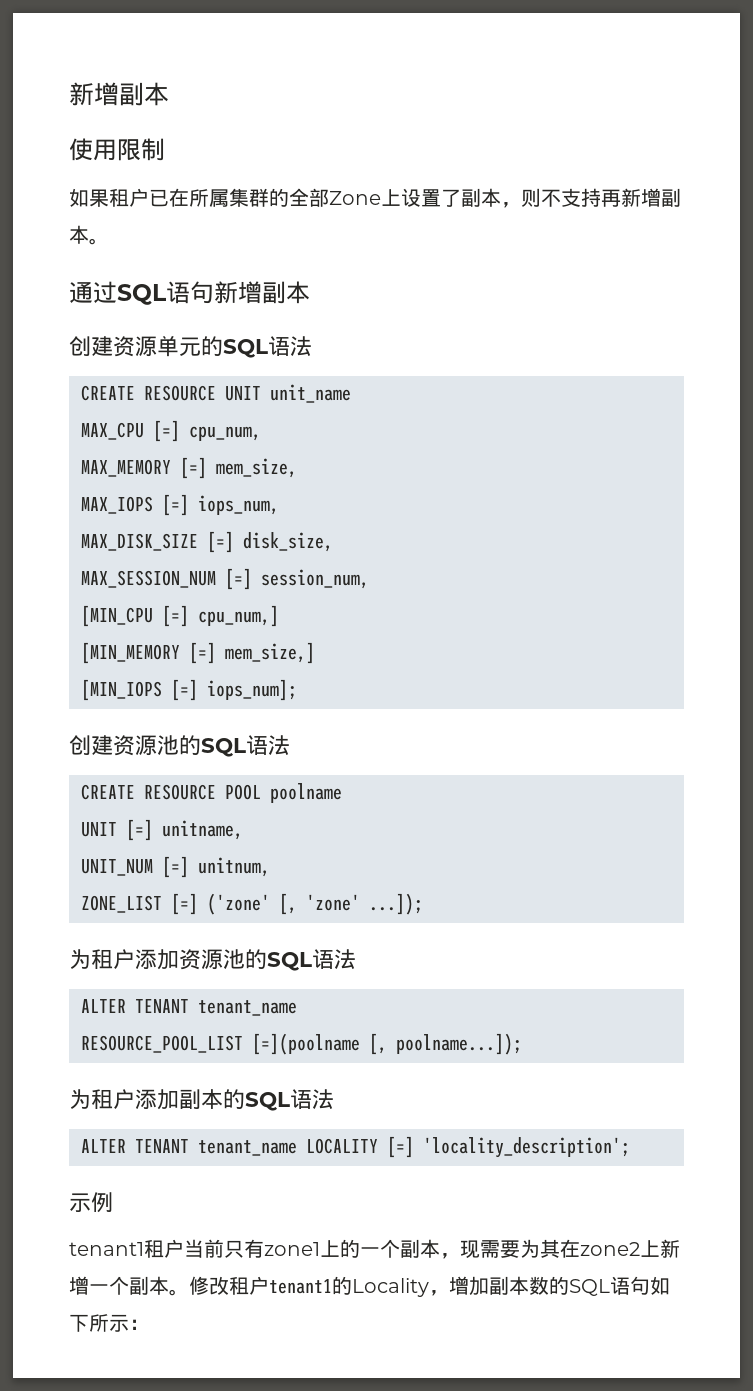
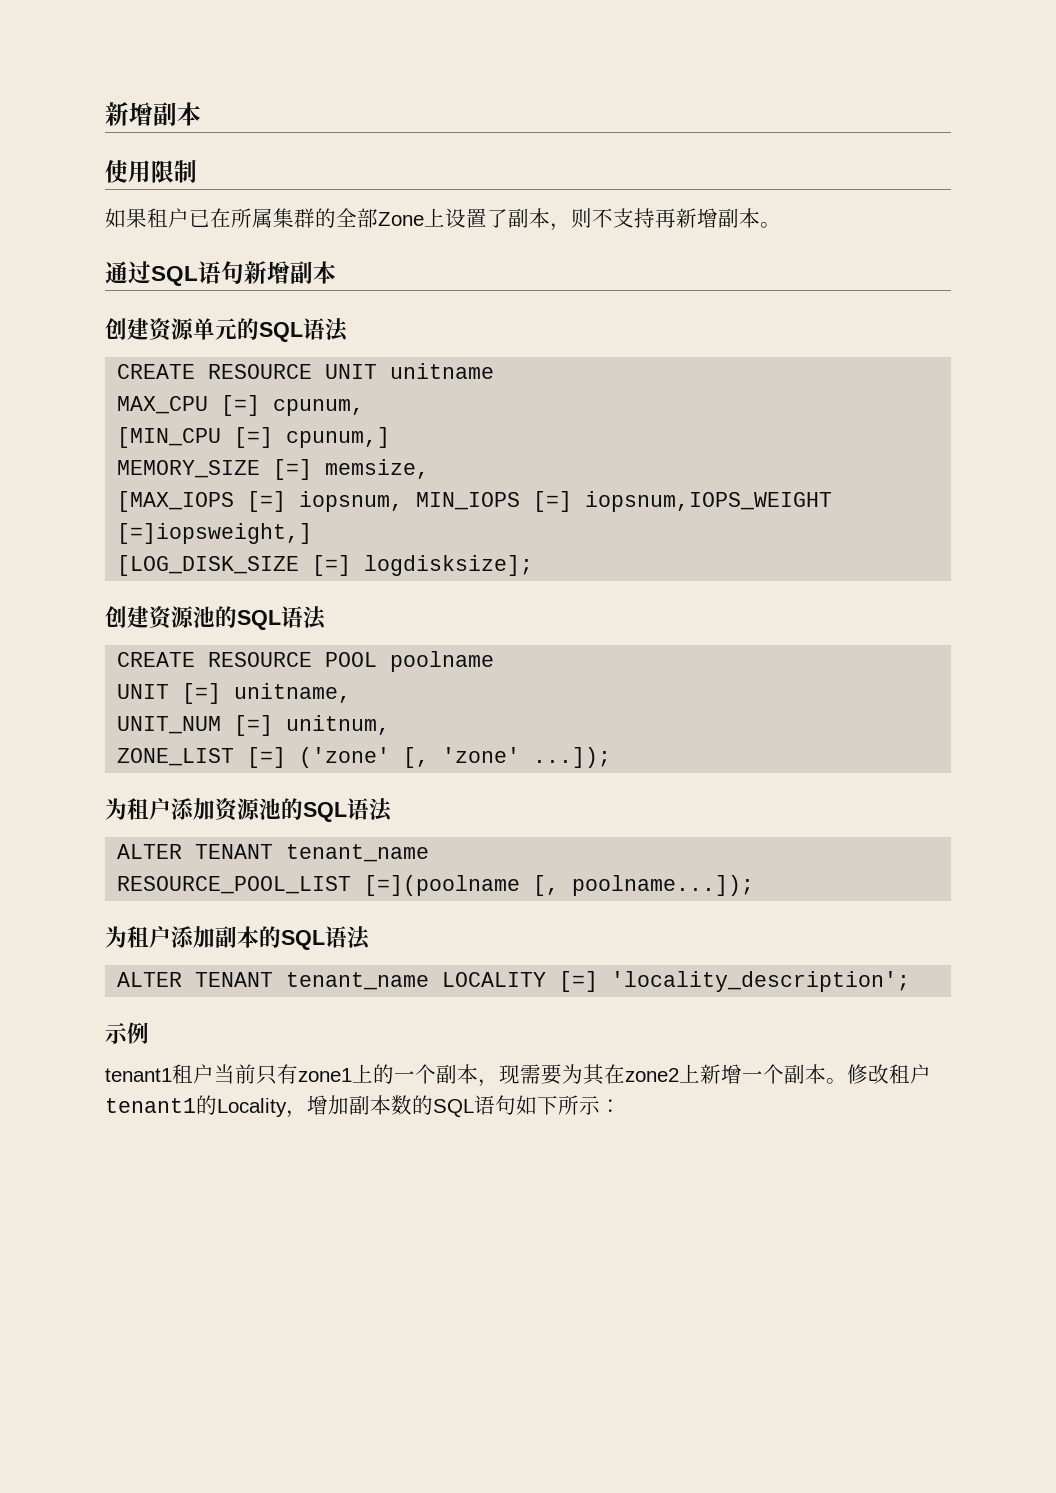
[270,384,351,403] unit_name -> [390,363,495,379] unitname
[189,426,261,441] [81,457,297,479] [81,494,279,516] [81,531,333,553] [81,568,369,590] [81,605,279,627] [81,642,315,664] [81,679,297,701] cpu_num, // MAX_MEMORY [=] mem_size, // MAX_IOPS [=] iops_num, // MAX_DISK_SIZE [=] disk_size, // MAX_SESSION_NUM [=] session_num, // [MIN_CPU [=] cpu_num,] // [MIN_MEMORY [=] mem_size,] // [MIN_IOPS [=] iops_num]; -> [273,399,365,416] [117,427,391,448] [117,459,430,480] [117,491,833,512] [117,523,313,544] [117,555,534,576] cpunum, // [MIN_CPU [=] cpunum,] // MEMORY_SIZE [=] memsize, // [MAX_IOPS [=] iopsnum, MIN_IOPS [=] iopsnum,IOPS_WEIGHT [=]iopsweight,] // [LOG_DISK_SIZE [=] logdisksize];

